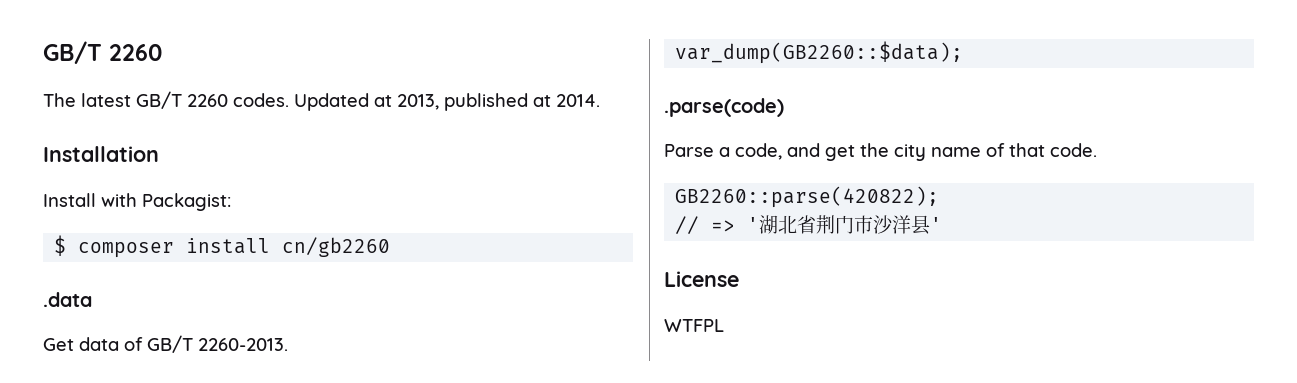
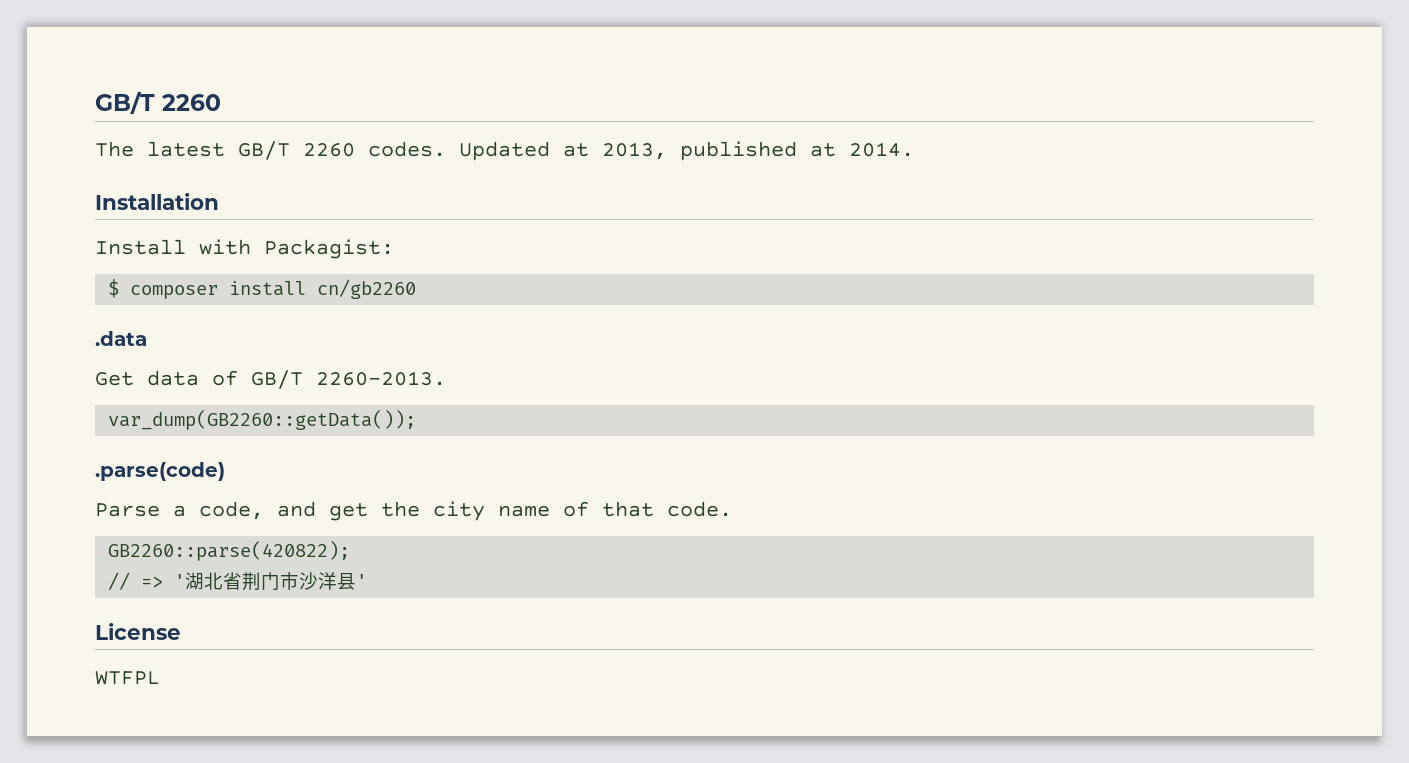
[675,41,964,64] var_dump(GB2260::$data); -> [108,410,417,430] var_dump(GB2260::getData());

